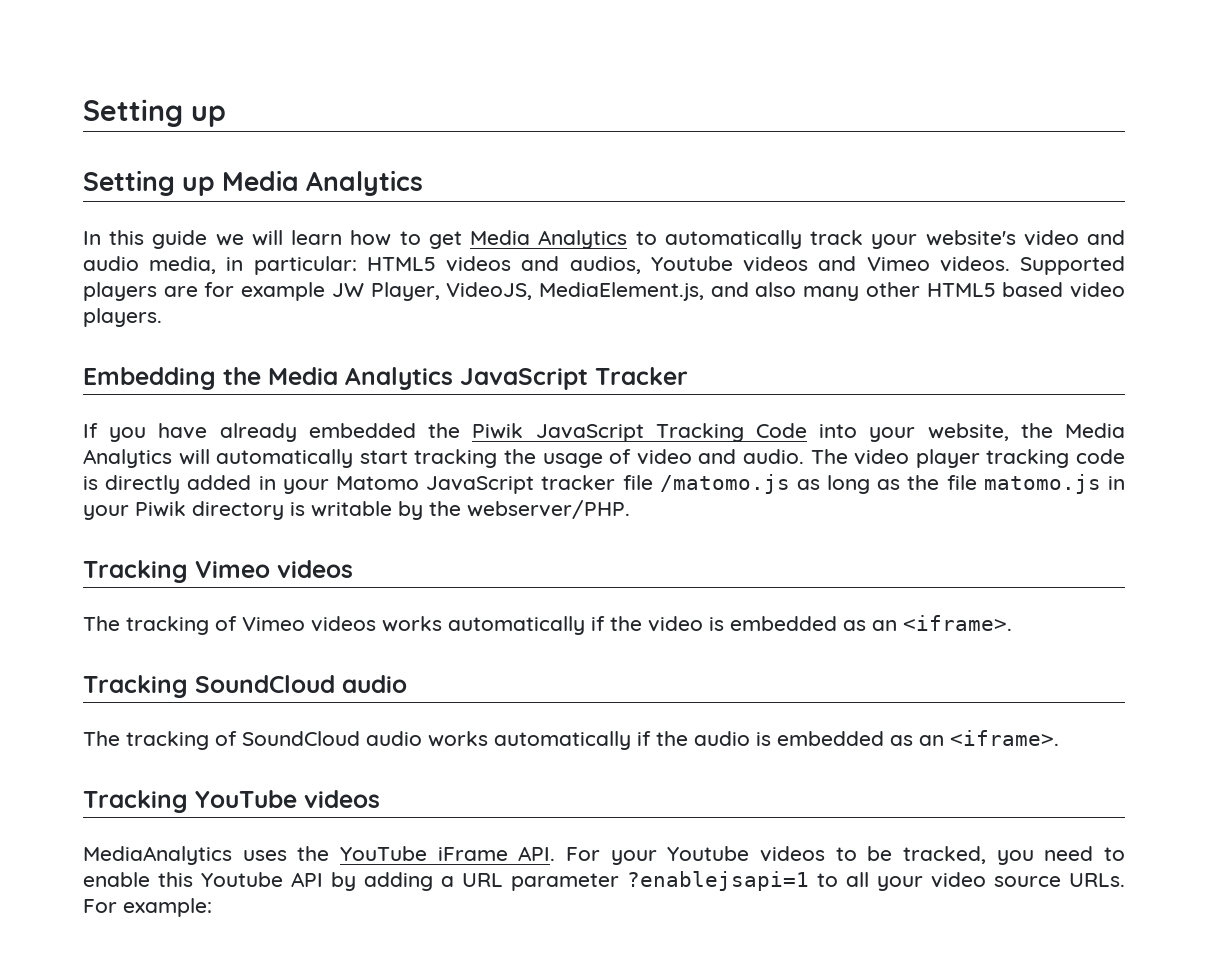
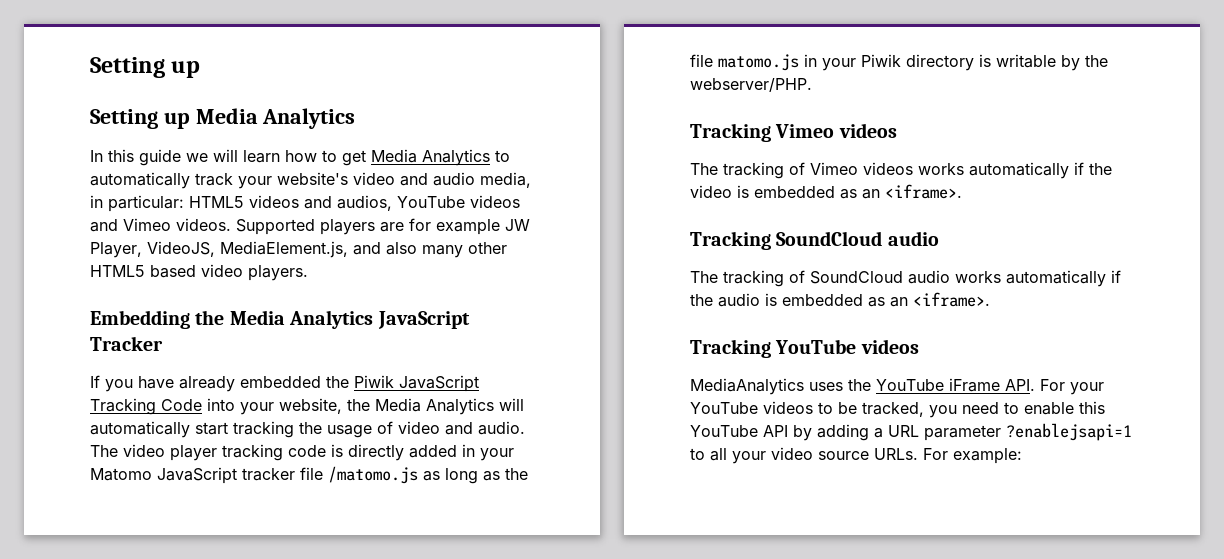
[650,256,733,271] Youtube -> [397,196,465,208] YouTube
[667,846,750,861] Youtube -> [690,402,758,414] YouTube
[201,872,283,887] Youtube -> [690,425,758,437] YouTube

